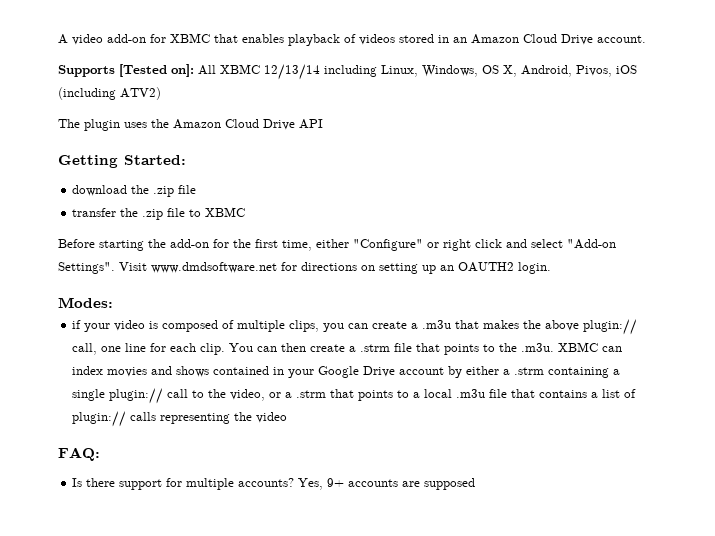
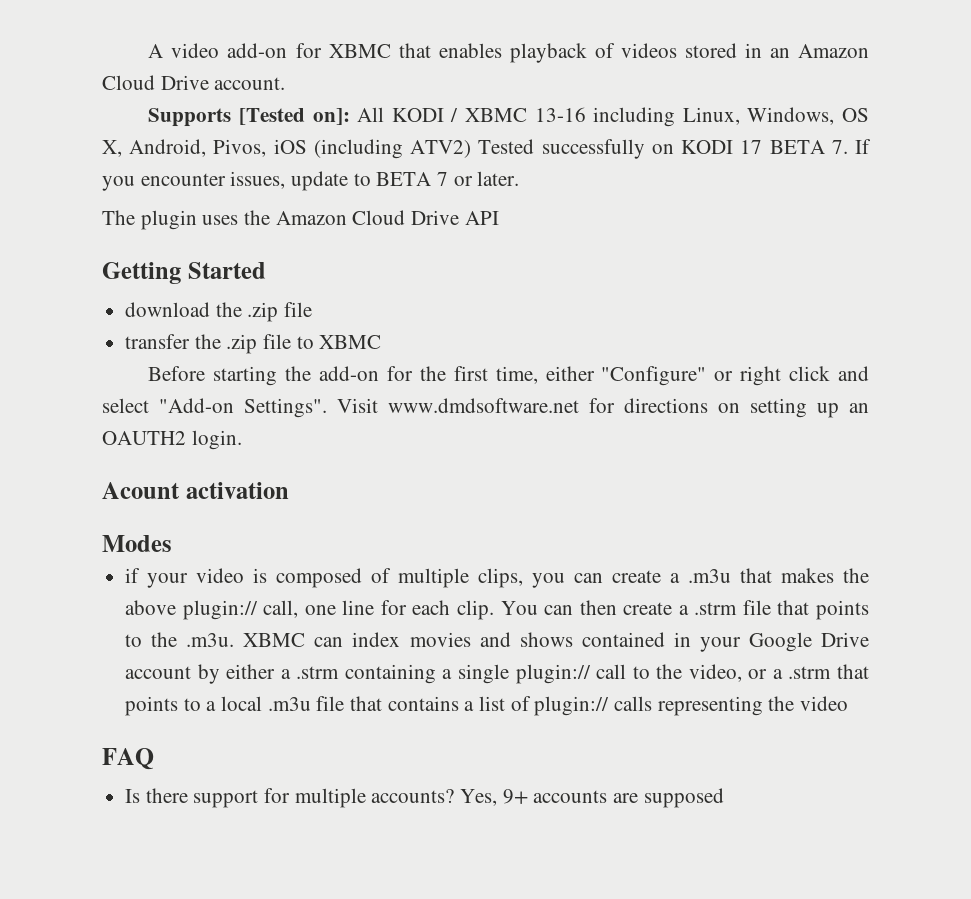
[220,64,320,80] XBMC 12/13/14 -> [391,107,586,122] KODI / XBMC 13-16
(161, 93) none -> [478,139,872,159] [102,171,520,191] Tested successfully on KODI 17 BETA 7. If you encounter issues, update to BETA 7 or later.
[124,155,186,165] Started: -> [187,262,266,279] Started
[58,297,113,308] Modes: -> [102,482,289,499] [102,535,172,552] Acount activation // Modes
[58,447,100,461] FAQ: -> [102,748,154,770] FAQ

